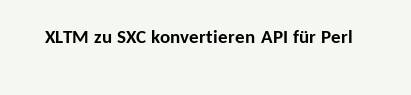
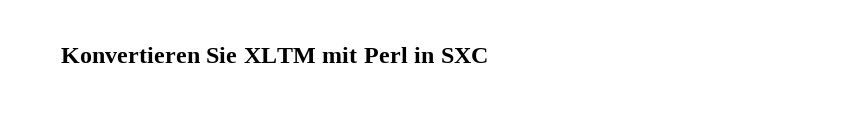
[45,30,353,43] XLTM zu SXC konvertieren API für Perl -> [61,47,488,63] Konvertieren Sie XLTM mit Perl in SXC

